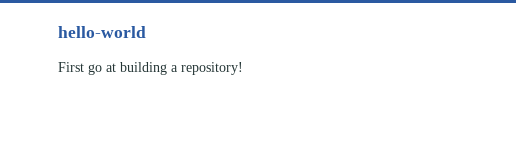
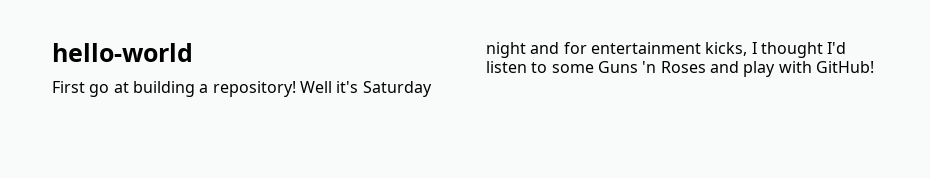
(243, 68) none -> [299,81,432,97] [486,42,847,58] [486,61,874,77] Well it's Saturday night and for entertainment kicks, I thought I'd listen to some Guns 'n Roses and play with GitHub!

